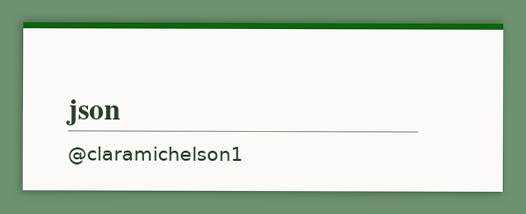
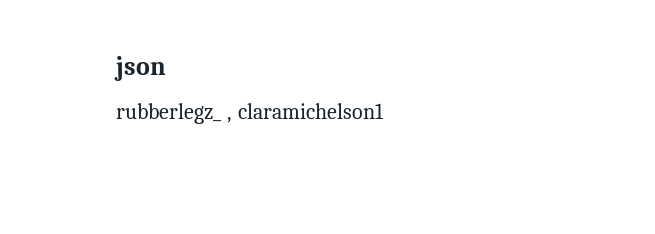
[67,146,243,165] @claramichelson1 -> [116,103,384,124] rubberlegz_ , claramichelson1

